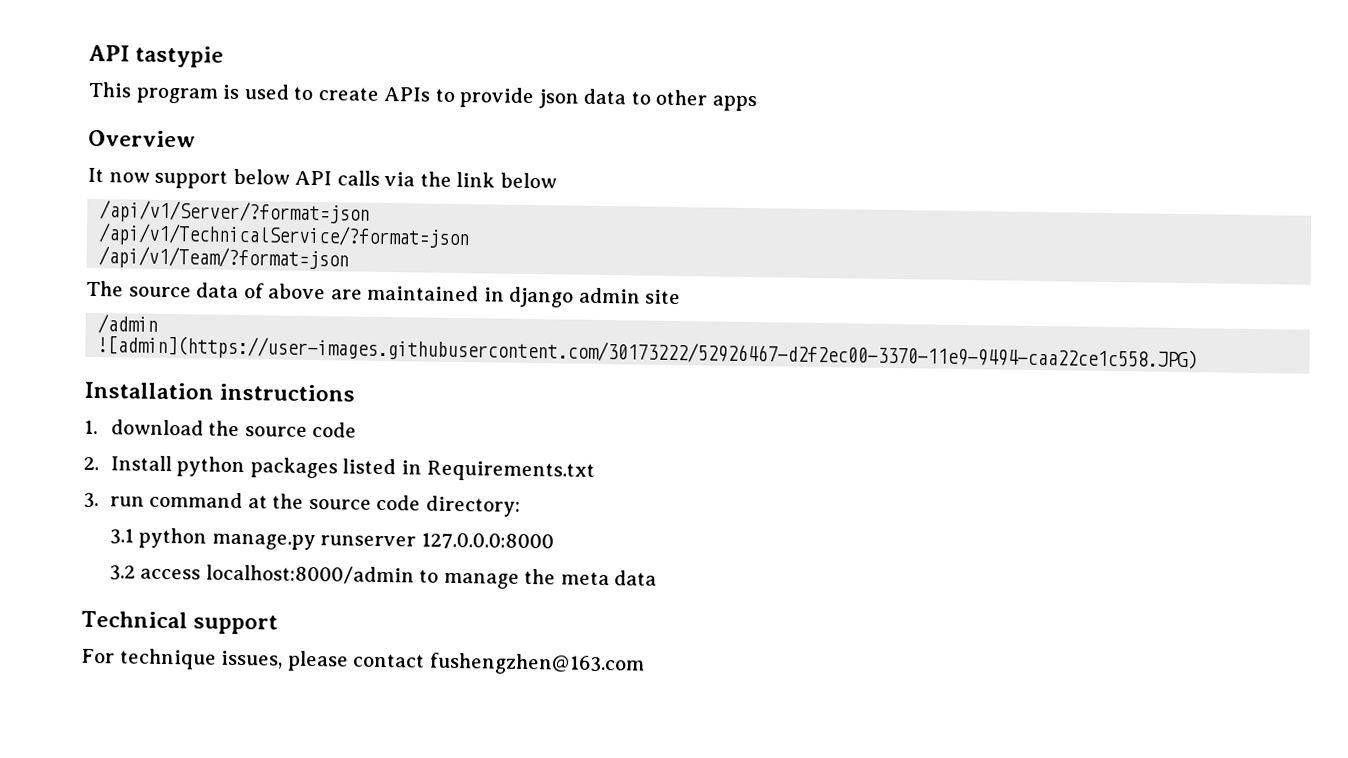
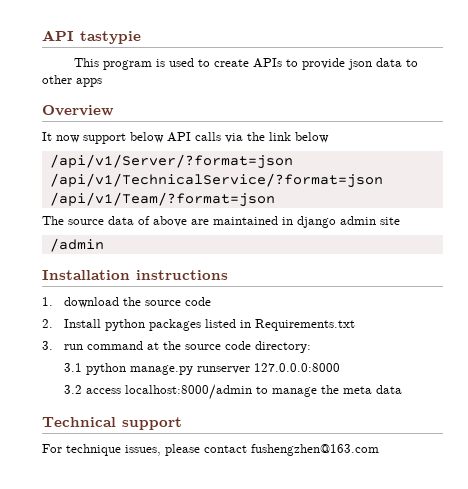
[97,335,1199,372] // ![admin](https://user-images.githubusercontent.com/30173222/52926467-d2f2ec00-3370-11e9-9494-caa22ce1c558.JPG) -> (104, 245) none

